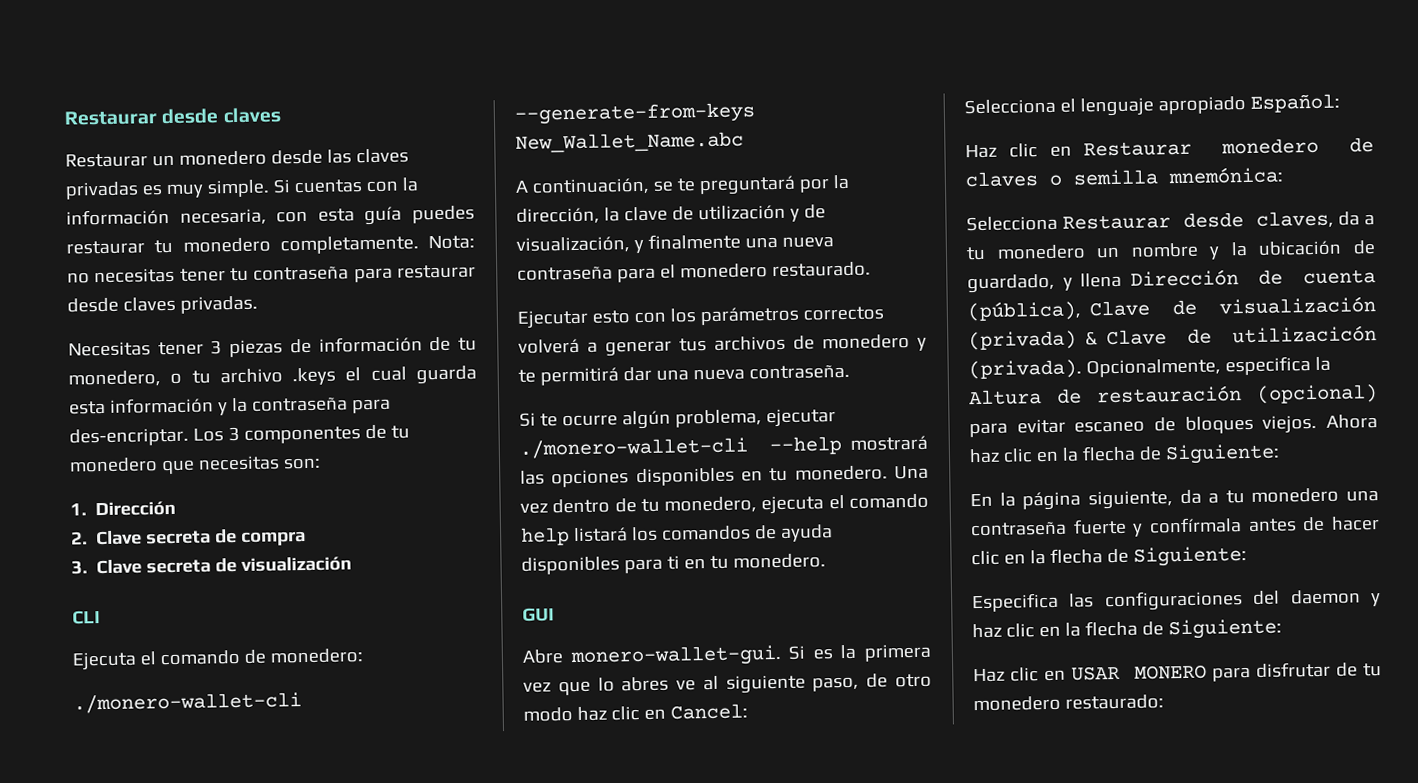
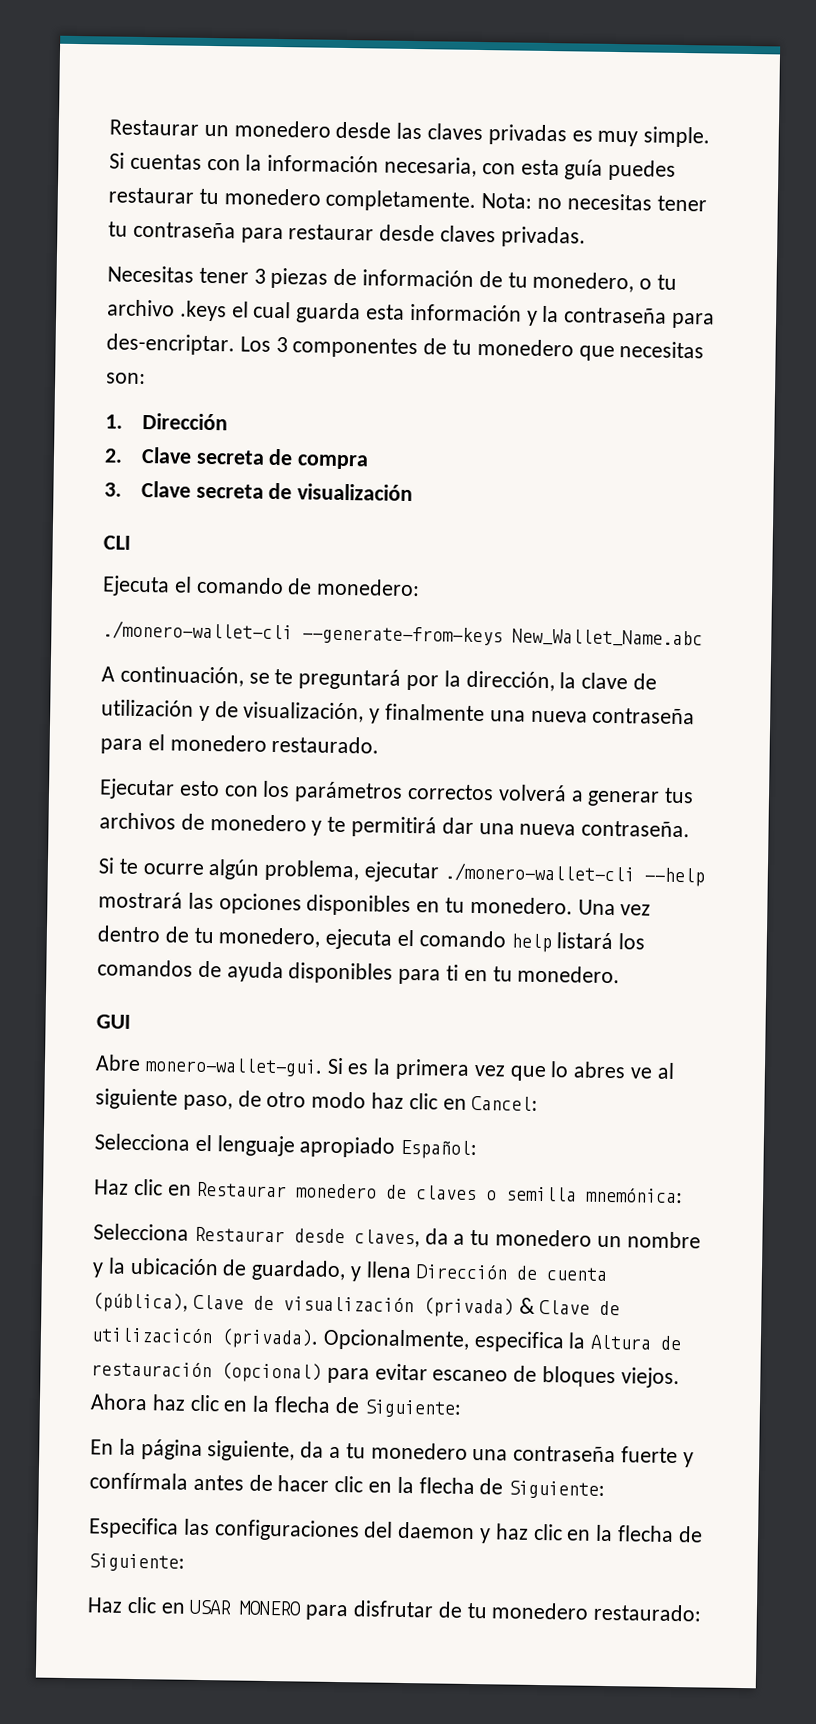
[64,107,281,126] [65,153,148,168] Restaurar desde claves // Restaurar -> [109,119,199,136] Restaurar

